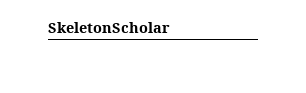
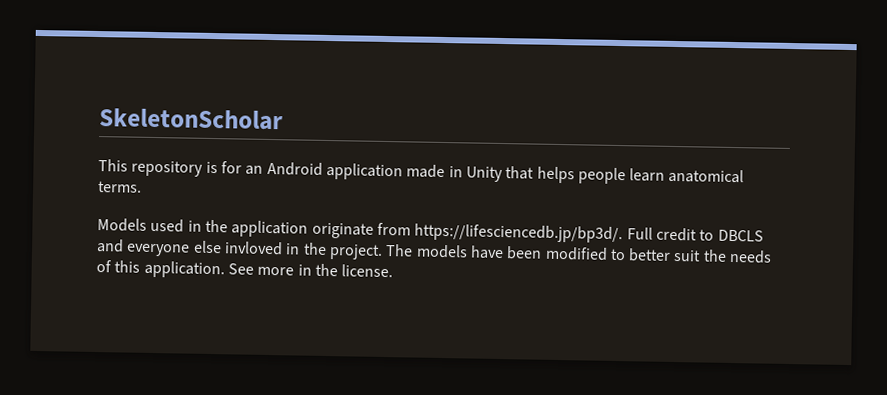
(170, 27) none -> [98,159,745,185] [98,181,142,193] [97,218,764,244] [97,239,773,264] [96,260,394,279] // This repository is for an Android application made in Unity that helps people learn anatomical terms. // Models used in the application originate from https://lifesciencedb.jp/bp3d/. Full credit to DBCLS and everyone else invloved in the project. The models have been modified to better suit the needs of this application. See more in the license.

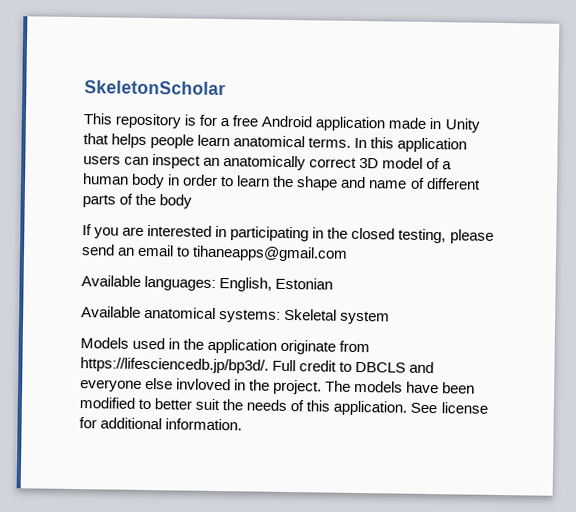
[245,165,264,175] an -> [220,115,259,127] a free
(142, 187) none -> [354,137,468,153] [83,154,453,171] [82,173,481,191] [82,193,193,209] [82,224,494,244] [81,244,349,262] [81,275,334,292] [81,306,391,325] In this application users can inspect an anatomically correct 3D model of a human body in order to learn the shape and name of different parts of the body // If you are interested in participating in the closed testing, please send an email to tihaneapps@gmail.com // Available languages: English, Estonian // Available anatomical systems: Skeletal system
[257,263,394,278] more in the license. -> [440,402,488,414] [79,417,243,431] license for additional information.

